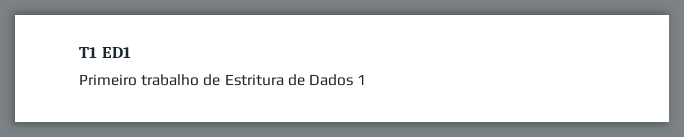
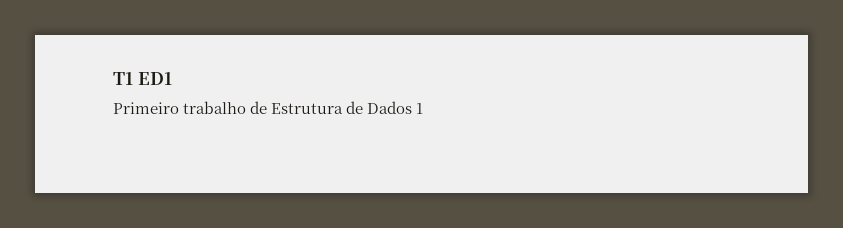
[224,74,284,86] Estritura -> [271,103,344,114] Estrutura

